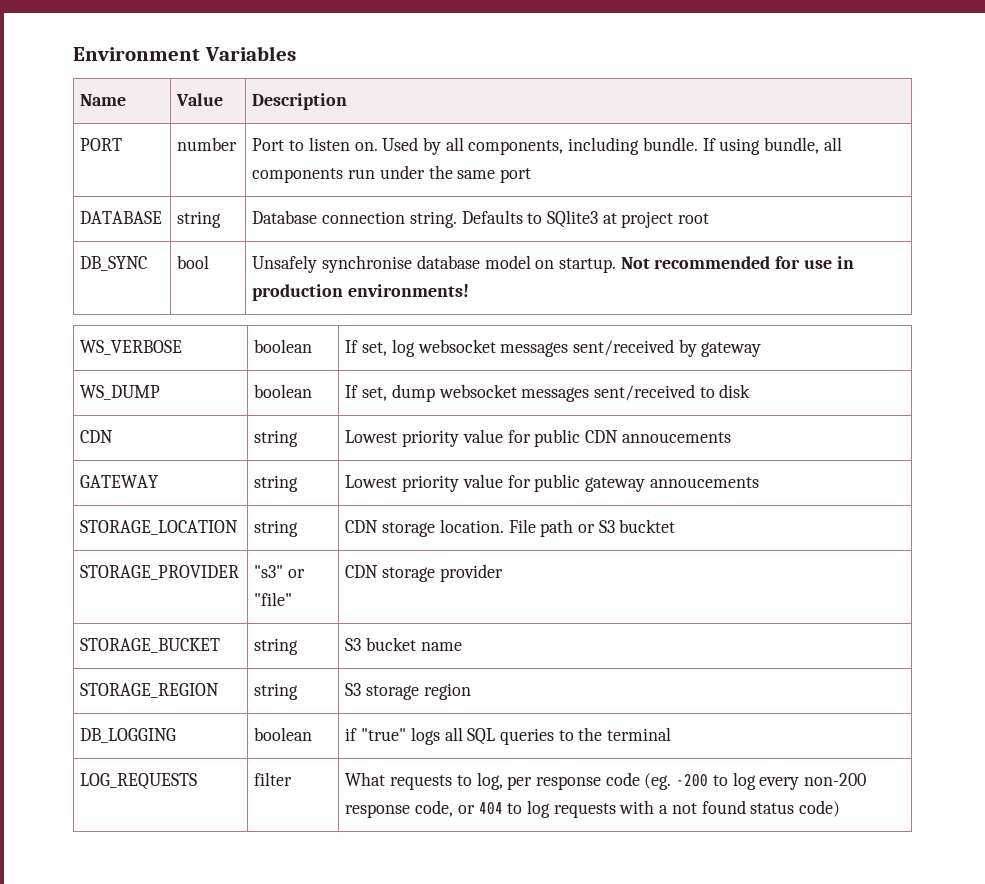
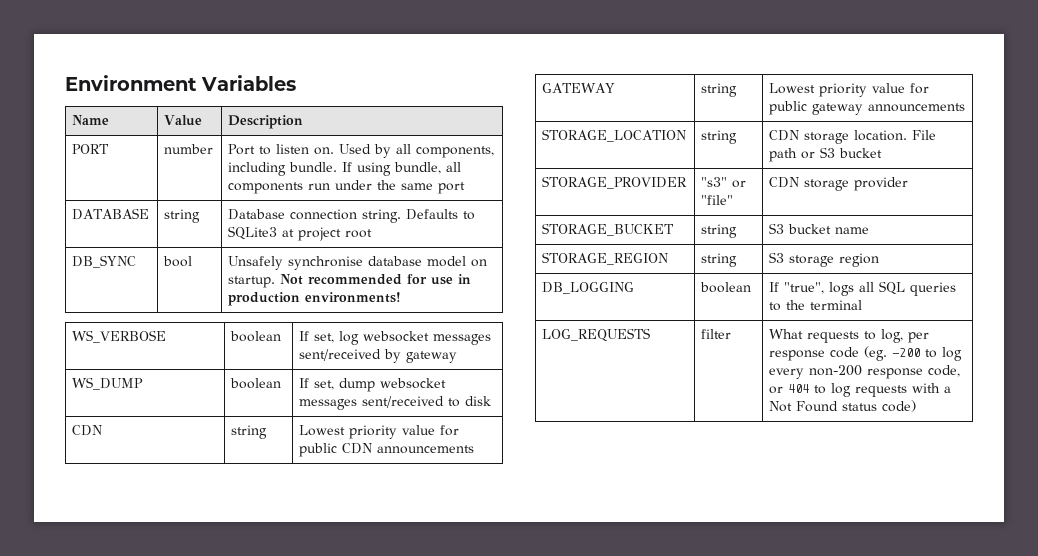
[547,210,599,228] SQlite3 -> [228,226,278,240] SQLite3
[621,432,731,443] annoucements -> [377,445,475,454] announcements
[649,477,759,488] annoucements -> [868,103,966,112] announcements
[619,519,676,533] bucktet -> [839,148,883,158] bucket
[345,728,407,741] if "true" -> [769,282,825,294] If "true",
[671,800,746,814] not found -> [769,401,839,412] Not Found

